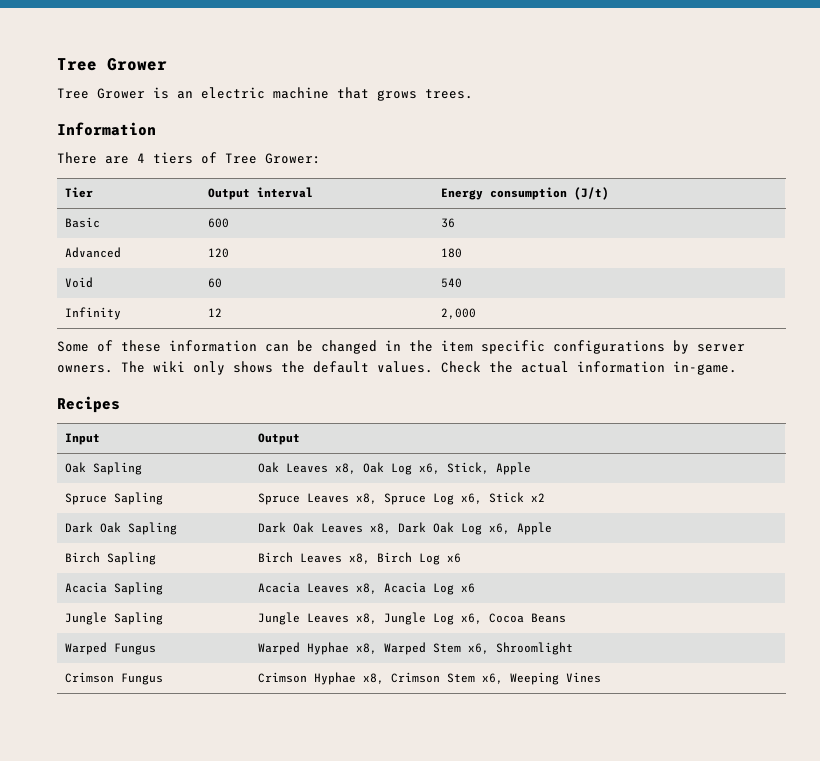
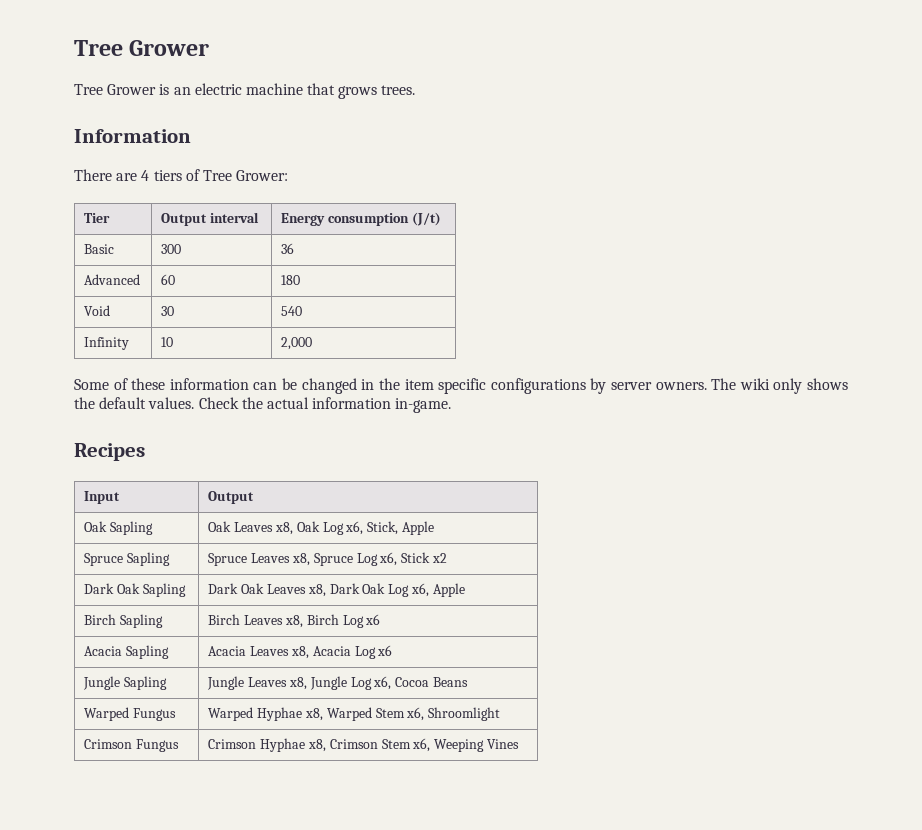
[208,218,230,228] 600 -> [161,244,182,254] 300
[208,248,230,258] 120 -> [161,274,176,285] 60
[208,278,223,288] 60 -> [161,306,175,316] 30
[208,308,223,317] 12 -> [161,337,174,347] 10

